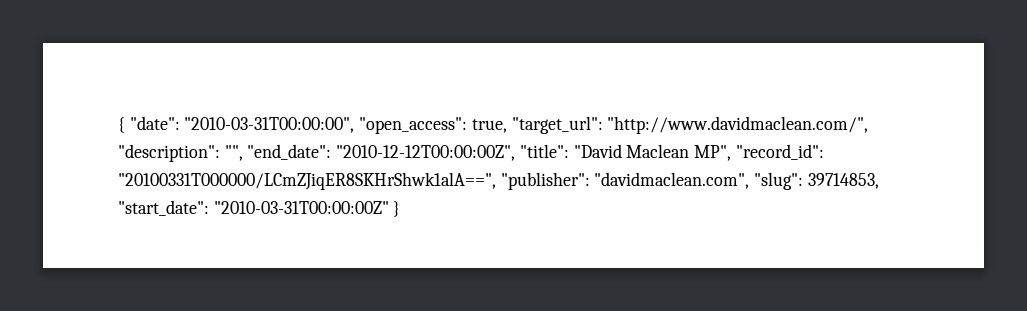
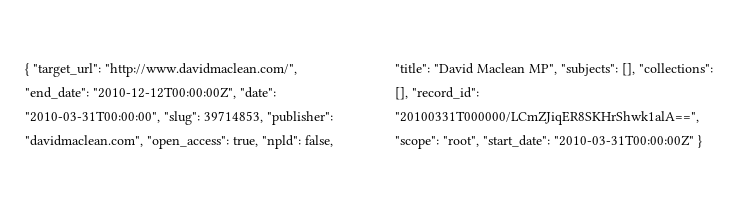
[129,116,869,134] [118,144,824,162] [118,172,879,190] "date": "2010-03-31T00:00:00", "open_access": true, "target_url": "http://www.davidmaclean.com/", "description": "", "end_date": "2010-12-12T00:00:00Z", "title": "David Maclean MP", "record_id": "20100331T000000/LCmZJiqER8SKHrShwk1alA==", "publisher": "davidmaclean.com", "slug": 39714853, -> [33,63,297,77] [25,87,276,99] [25,111,333,125] [25,135,333,149] [395,63,713,76] [395,87,479,100] [395,111,699,125] [395,136,479,149] "target_url": "http://www.davidmaclean.com/", "end_date": "2010-12-12T00:00:00Z", "date": "2010-03-31T00:00:00", "slug": 39714853, "publisher": "davidmaclean.com", "open_access": true, "npld": false, "title": "David Maclean MP", "subjects": [], "collections": [], "record_id": "20100331T000000/LCmZJiqER8SKHrShwk1alA==", "scope": "root",

